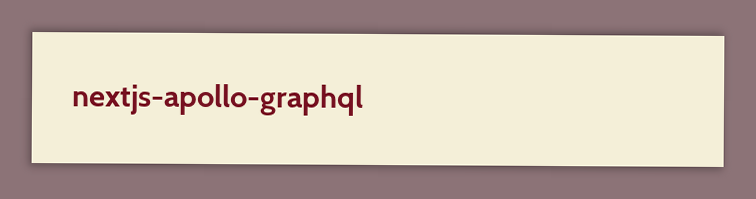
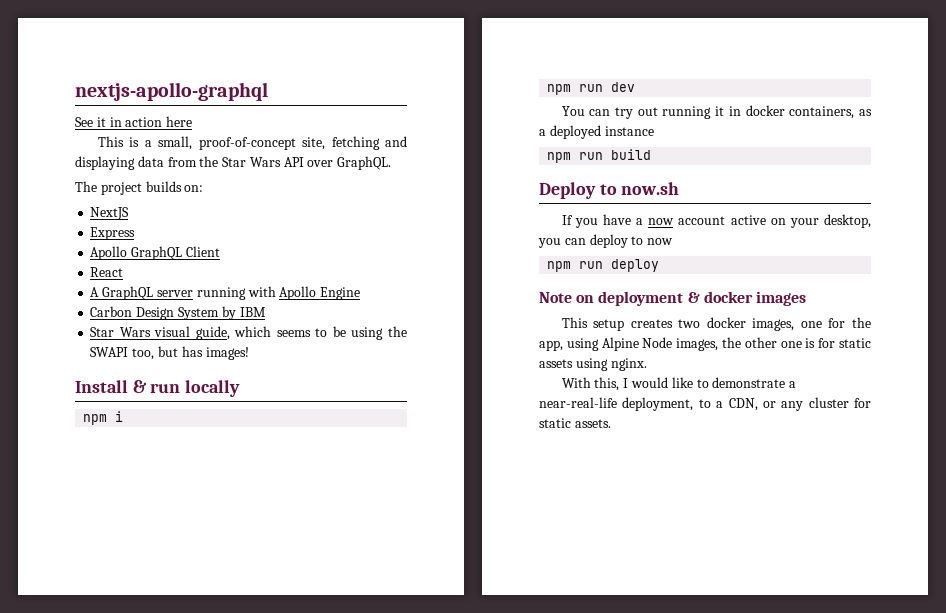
(364, 99) none -> [75,116,193,127] [97,136,407,150] [75,156,392,170] [75,181,204,195] [90,207,130,220] [90,227,136,240] [90,246,220,260] [90,267,124,277] [90,286,361,300] [90,306,266,320] [90,326,408,340] [90,346,249,360] [75,380,241,397] [83,411,124,425] [547,82,636,95] [561,105,872,119] [539,125,654,139] [547,149,652,163] [539,182,680,199] [561,214,871,228] [538,234,674,248] [547,259,660,272] [539,291,806,306] [561,317,871,331] [539,337,871,351] [539,358,647,371] [561,377,797,391] [539,397,871,411] [539,418,611,428] // See it in action here // This is a small, proof-of-concept site, fetching and displaying data from the Star Wars API over GraphQL. // The project builds on: // NextJS // Express // Apollo GraphQL Client // React // A GraphQL server running with Apollo Engine // Carbon Design System by IBM // Star Wars visual guide, which seems to be using the SWAPI too, but has images! // Install & run locally // npm i // npm run dev // You can try out running it in docker containers, as a deployed instance // npm run build // Deploy to now.sh // If you have a now account active on your desktop, you can deploy to now // npm run deploy // Note on deployment & docker images // This setup creates two docker images, one for the app, using Alpine Node images, the other one is for static assets using nginx. // With this, I would like to demonstrate a near-real-life deployment, to a CDN, or any cluster for static assets.

